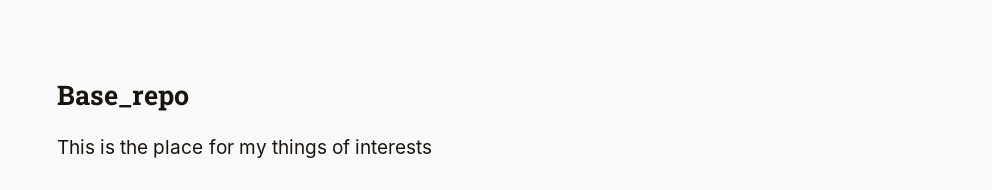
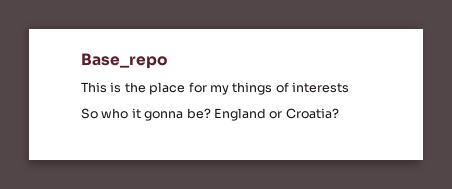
(433, 146) none -> [81,108,339,121] // So who it gonna be? England or Croatia?

